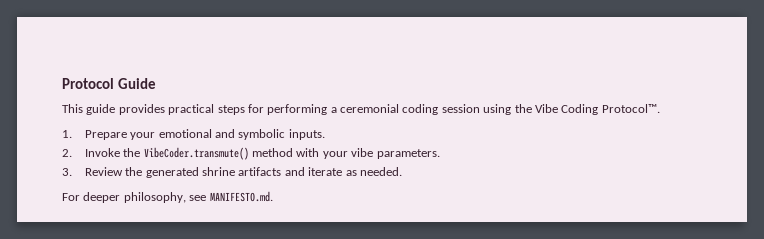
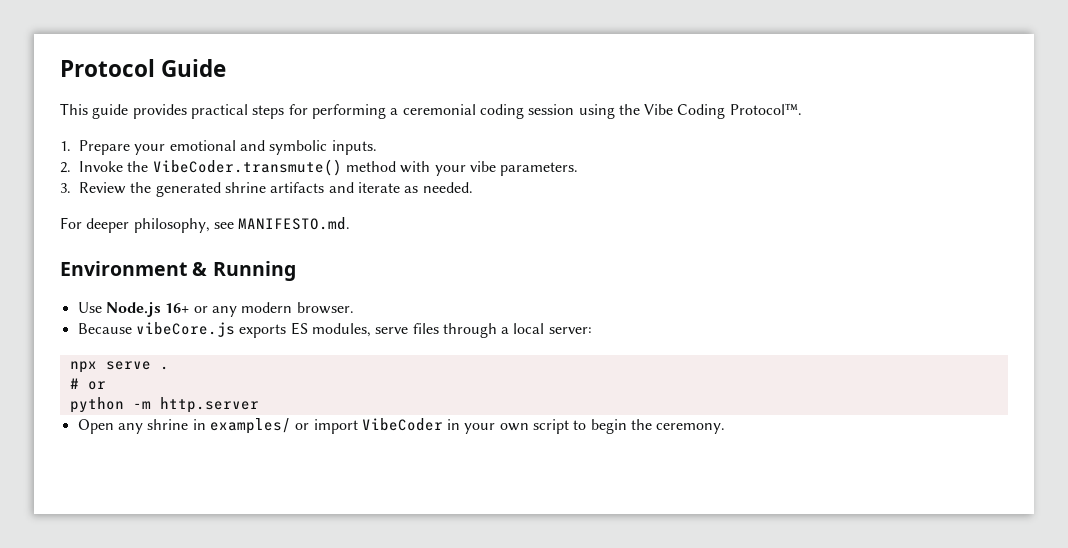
(273, 196) none -> [60,261,296,281] [77,302,354,317] [77,322,592,338] [69,361,169,373] [69,378,106,390] [69,397,259,413] [77,418,726,434] // Environment & Running // Use Node.js 16+ or any modern browser. // Because vibeCore.js exports ES modules, serve files through a local server: // npx serve . // # or // python -m http.server // Open any shrine in examples/ or import VibeCoder in your own script to begin the ceremony.

